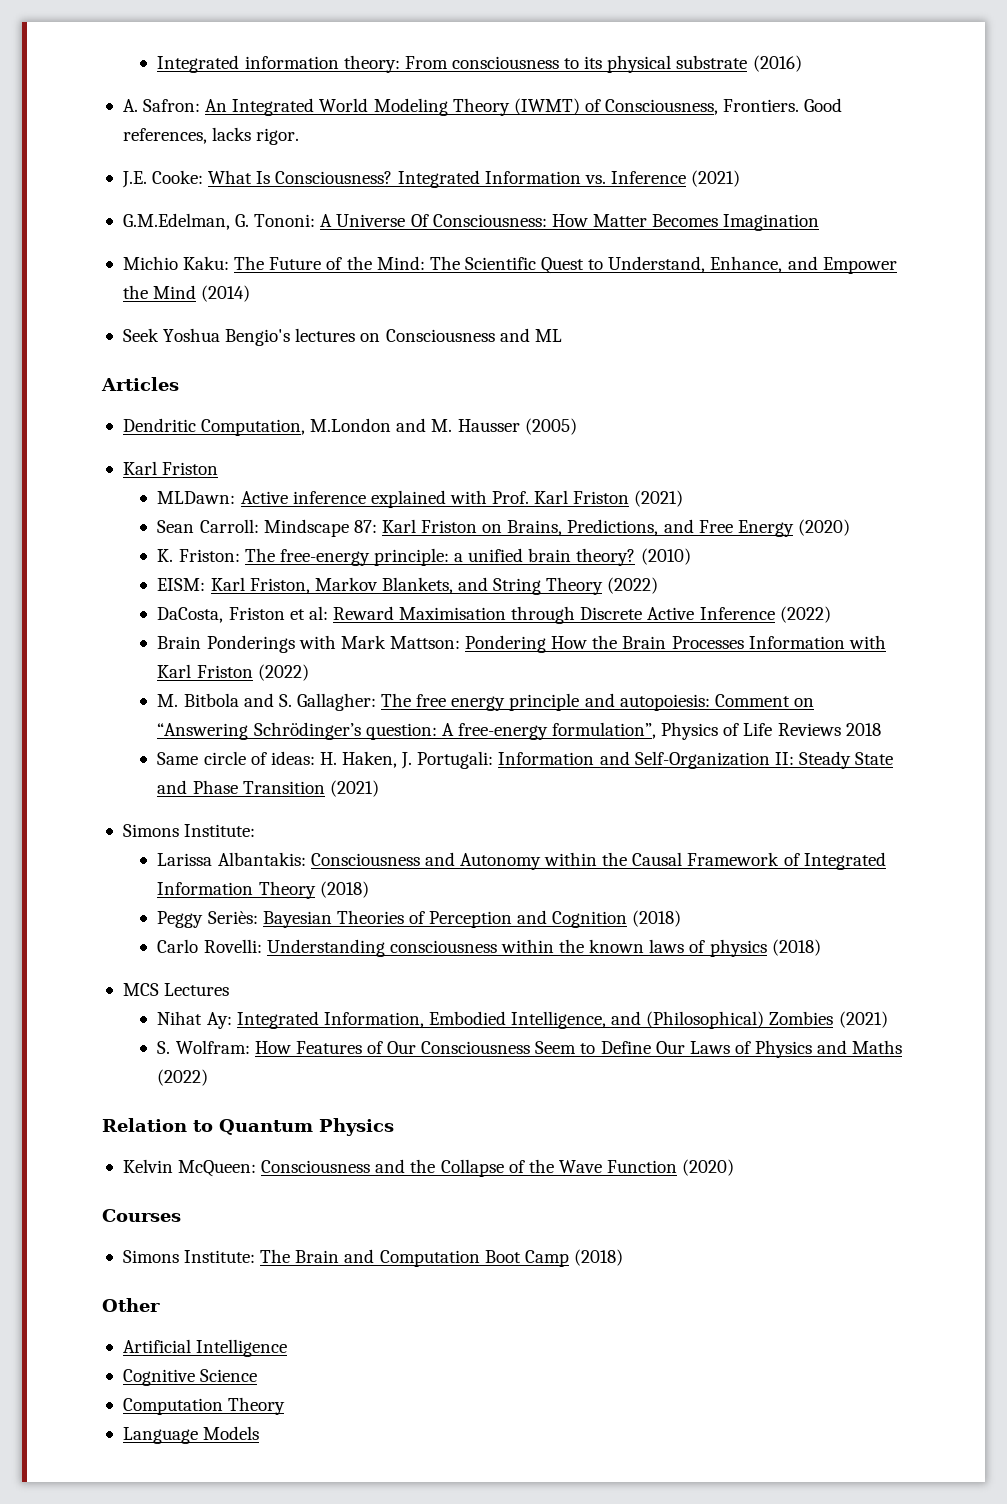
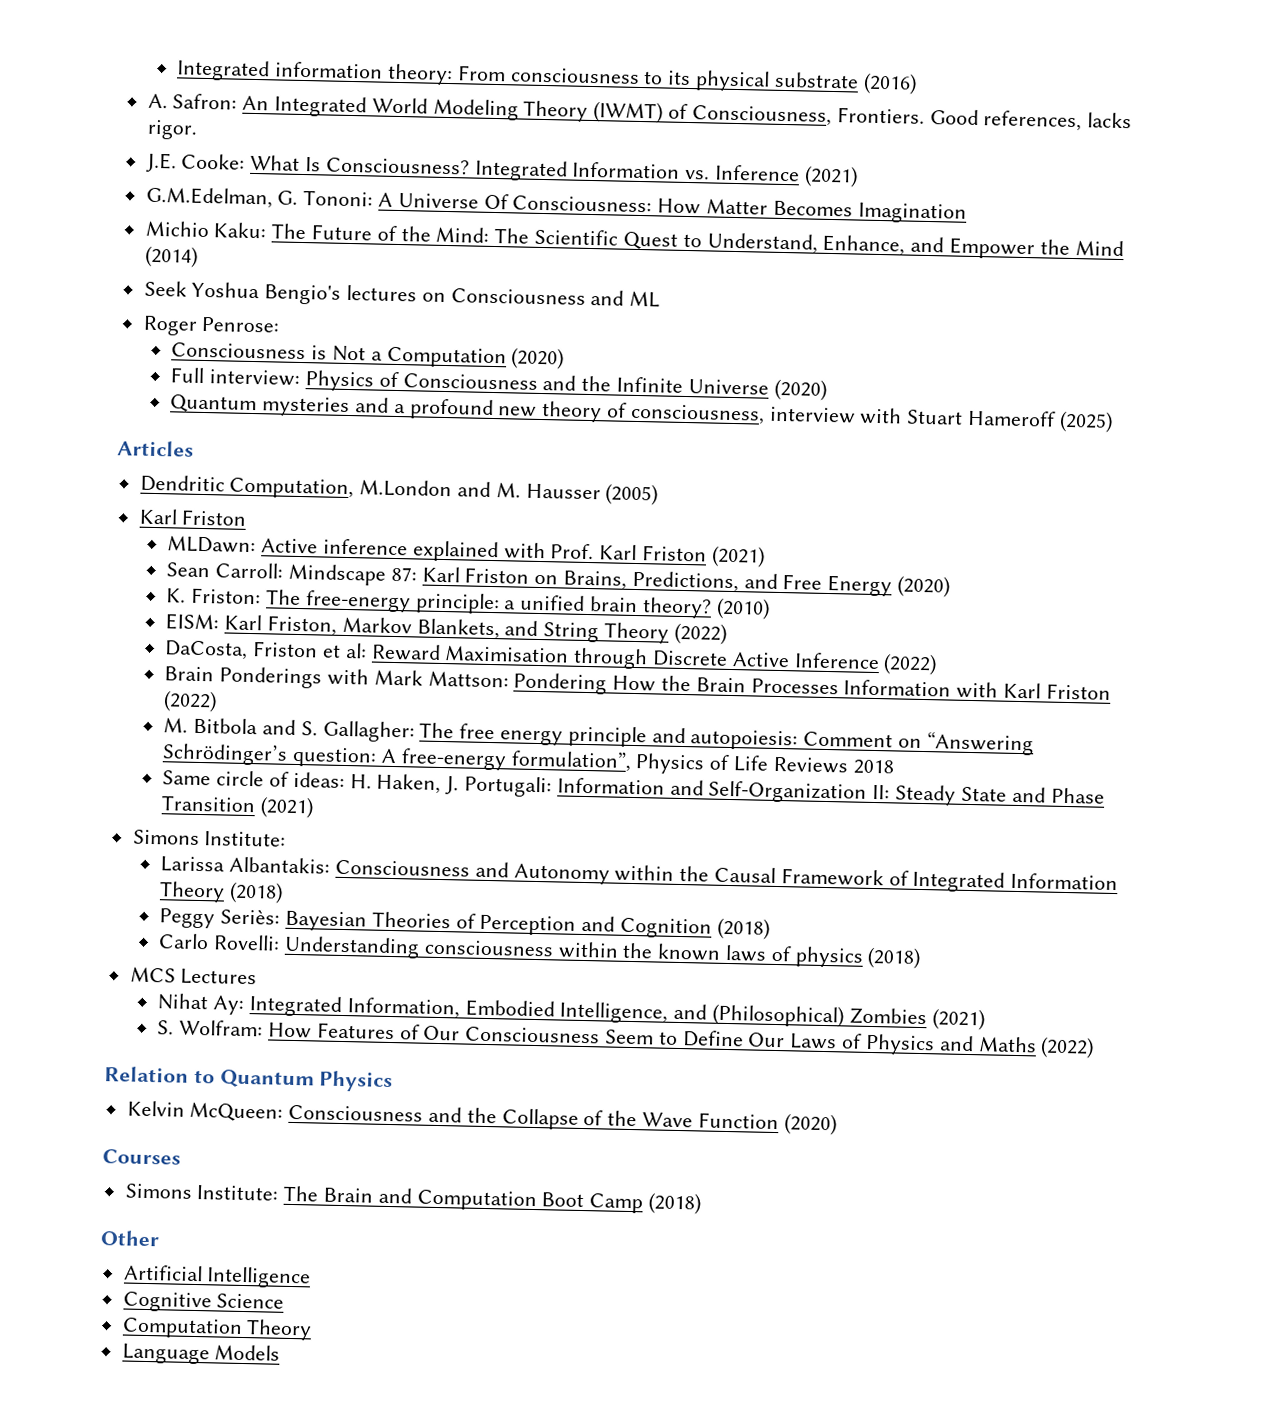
(562, 335) none -> [142,315,281,336] [171,342,565,370] [170,367,827,401] [170,394,1113,433] // Roger Penrose: // Consciousness is Not a Computation (2020) // Full interview: Physics of Consciousness and the Infinite Universe (2020) // Quantum mysteries and a profound new theory of consciousness, interview with Stuart Hameroff (2025)

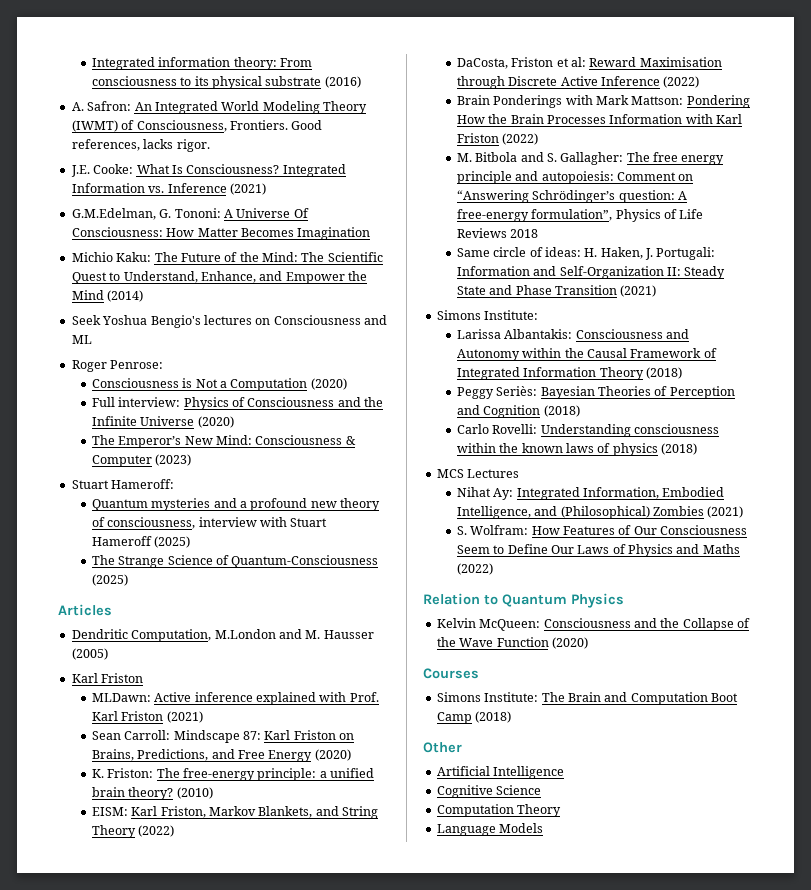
(827, 389) none -> [91,435,356,448] [91,454,192,467] [71,479,175,489] // The Emperor’s New Mind: Consciousness & Computer (2023) // Stuart Hameroff:
(1113, 421) none -> [91,555,379,568] [91,574,128,586] // The Strange Science of Quantum-Consciousness (2025)

